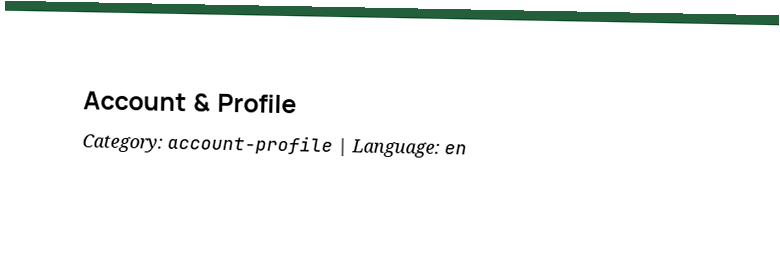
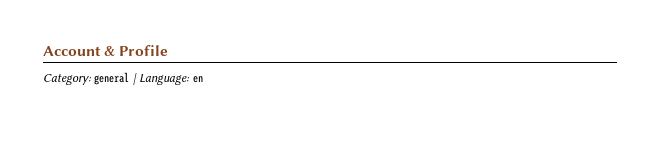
[167,133,333,155] account-profile -> [94,72,130,85] general

